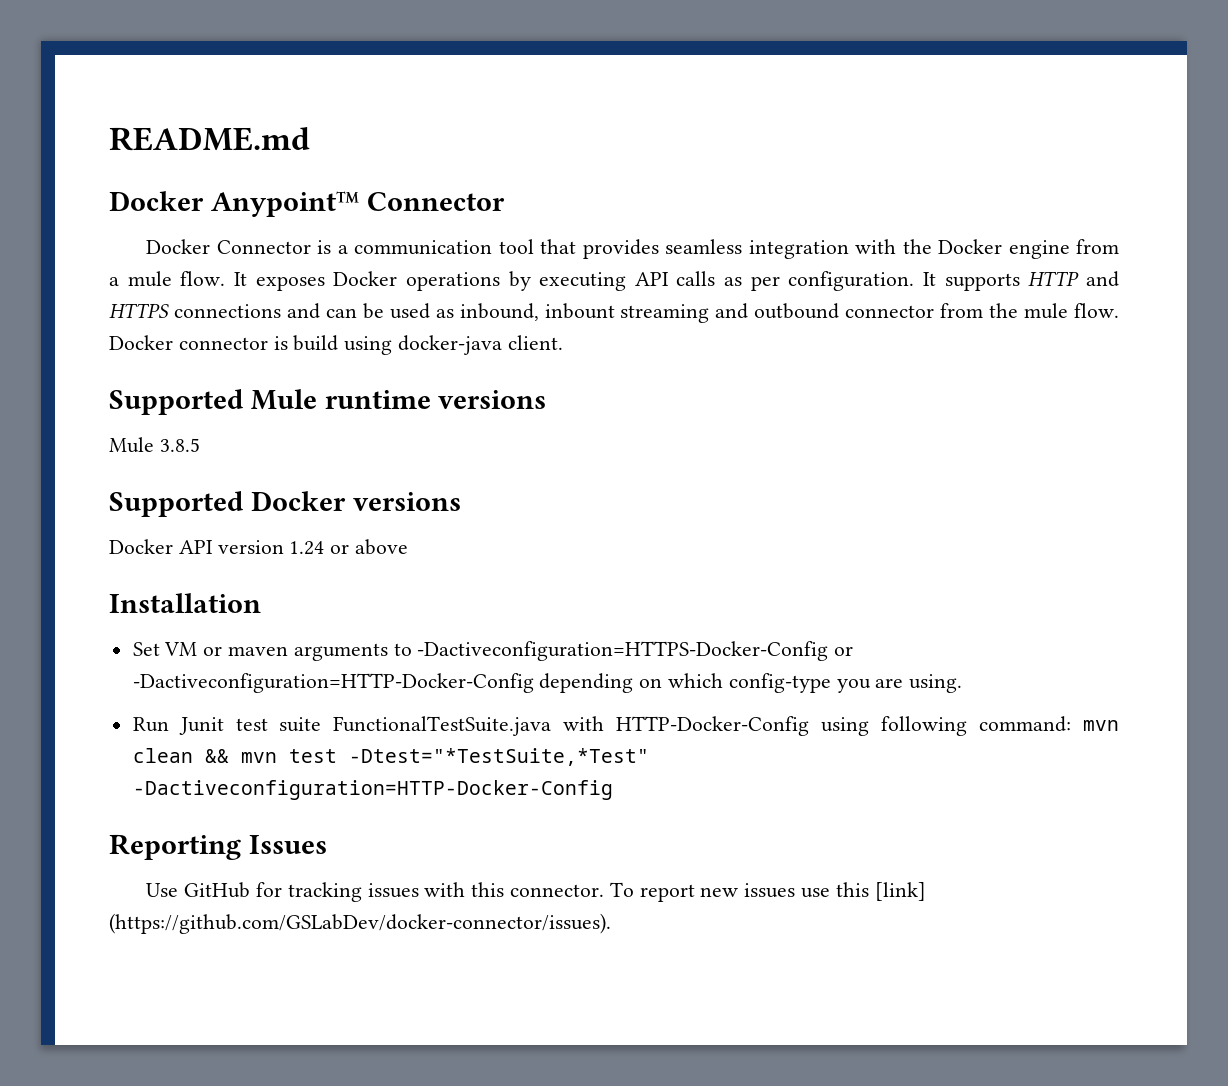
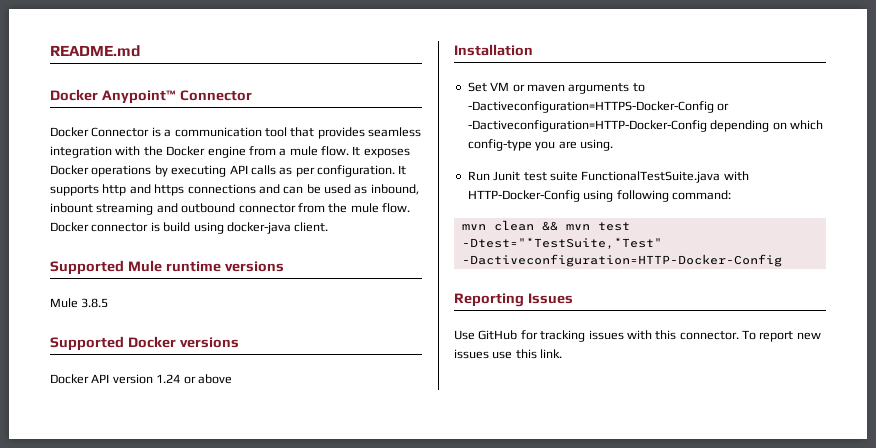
[1028,271,1119,287] [109,303,169,318] HTTP and HTTPS -> [102,184,185,196] http and https
(1072, 724) none -> (731, 195) //
[874,882,926,901] [109,913,611,934] [link] (https://github.com/GSLabDev/docker-connector/issues). -> [540,349,563,358] link.

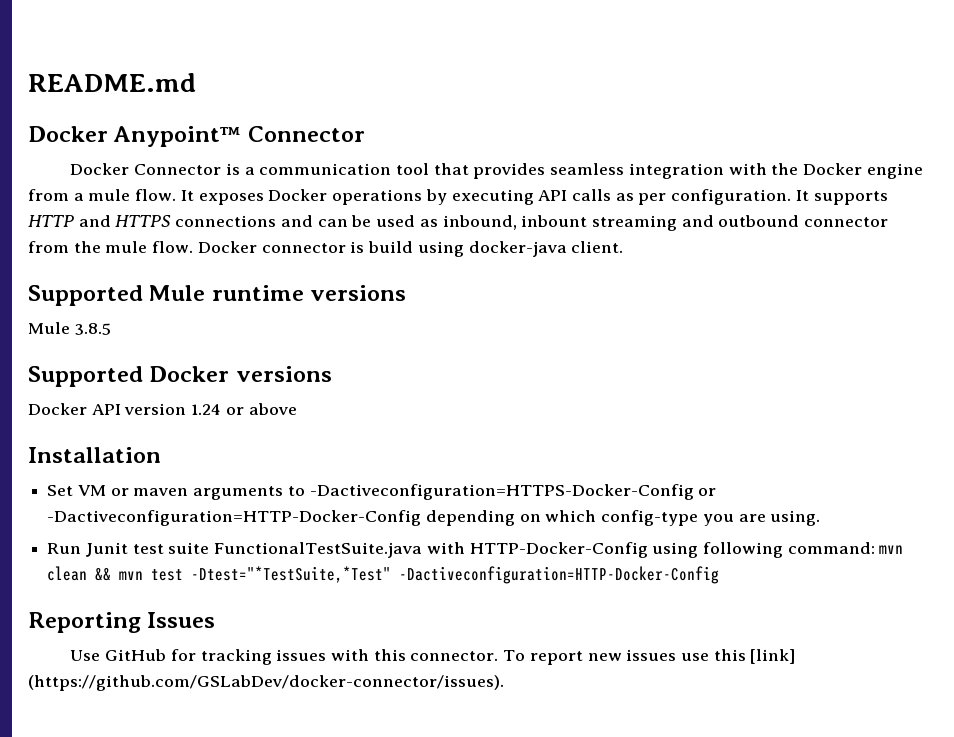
[102,184,185,196] http and https -> [28,215,172,227] HTTP and HTTPS
(731, 195) // -> (875, 548) none
[540,349,563,358] link. -> [750,649,796,664] [28,675,504,691] [link] (https://github.com/GSLabDev/docker-connector/issues).

